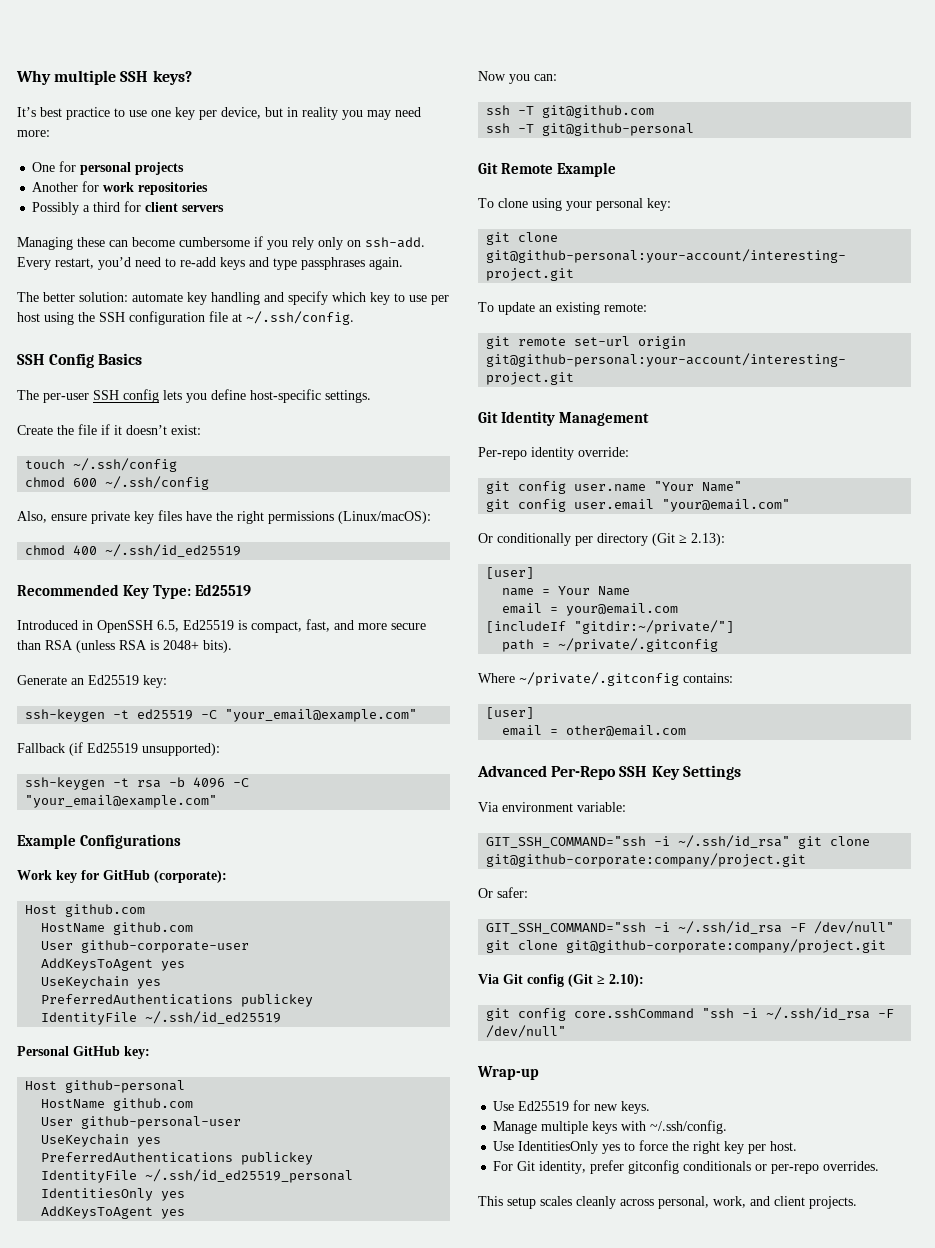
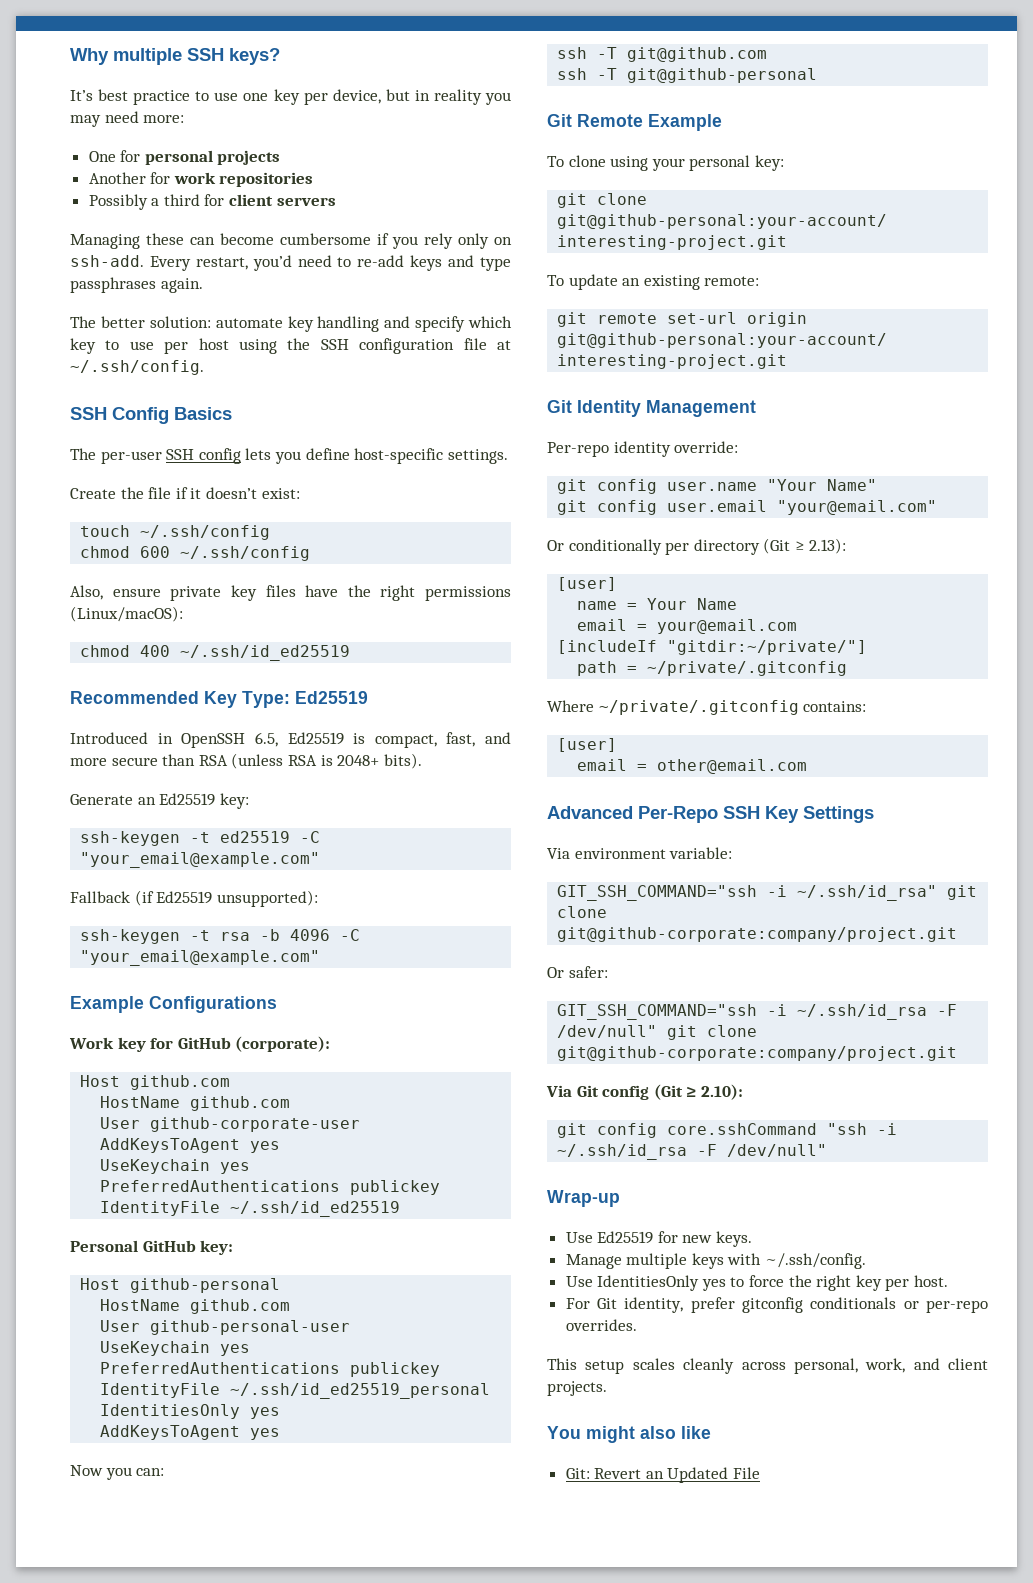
(857, 1202) none -> [547,1426,711,1443] [565,1467,761,1483] // You might also like // Git: Revert an Updated File

